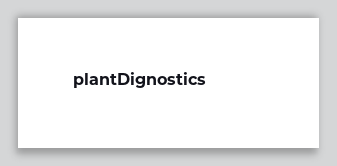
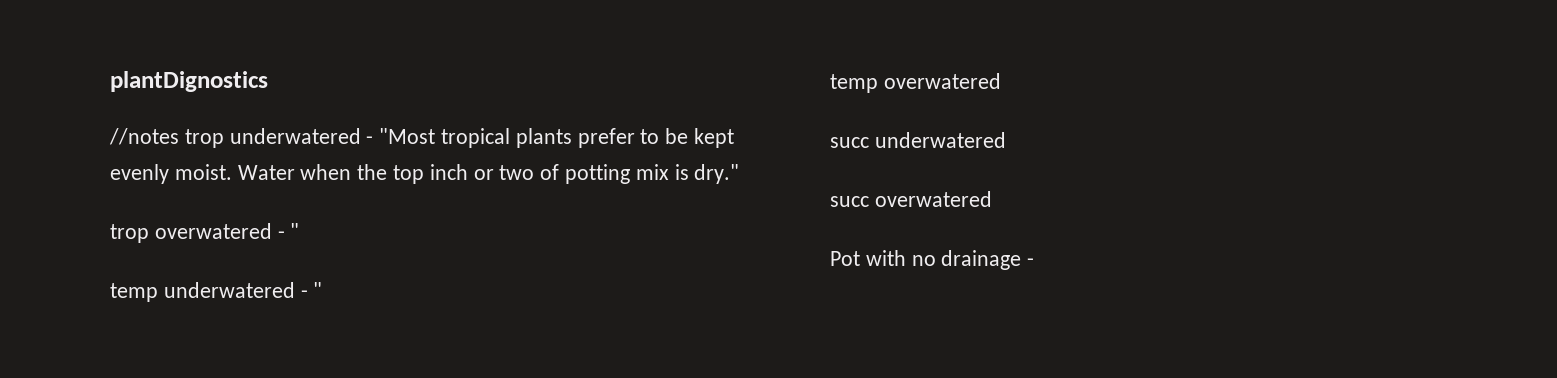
(206, 80) none -> [109,128,735,148] [110,164,740,184] [110,223,300,243] [110,282,323,302] [830,73,1001,93] [830,132,1006,148] [830,191,992,207] [830,250,1035,270] // //notes trop underwatered - "Most tropical plants prefer to be kept evenly moist. Water when the top inch or two of potting mix is dry." // trop overwatered - " // temp underwatered - " // temp overwatered // succ underwatered // succ overwatered // Pot with no drainage -

